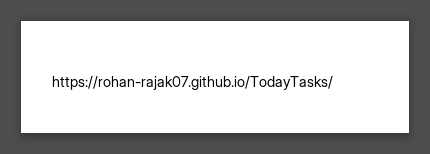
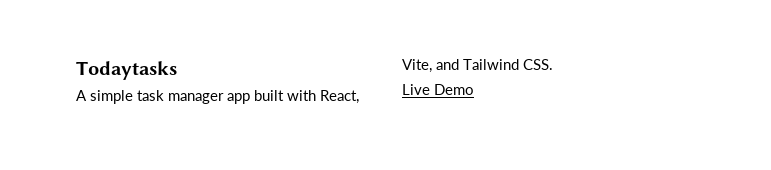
[52,76,333,90] https://rohan-rajak07.github.io/TodayTasks/ -> [76,61,177,80] [76,90,359,104] [402,59,553,73] [402,84,474,95] Todaytasks // A simple task manager app built with React, Vite, and Tailwind CSS. // Live Demo

